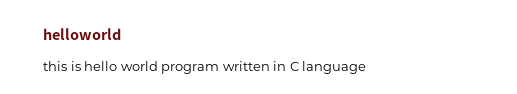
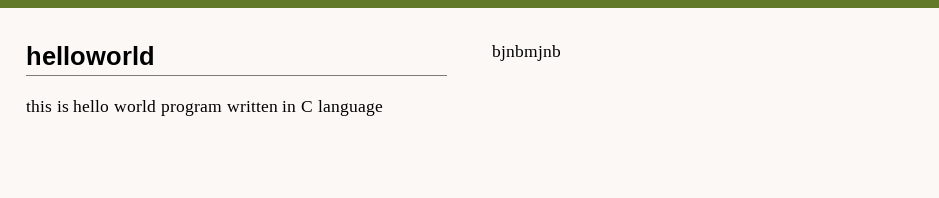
(367, 67) none -> [492,45,561,61] bjnbmjnb

